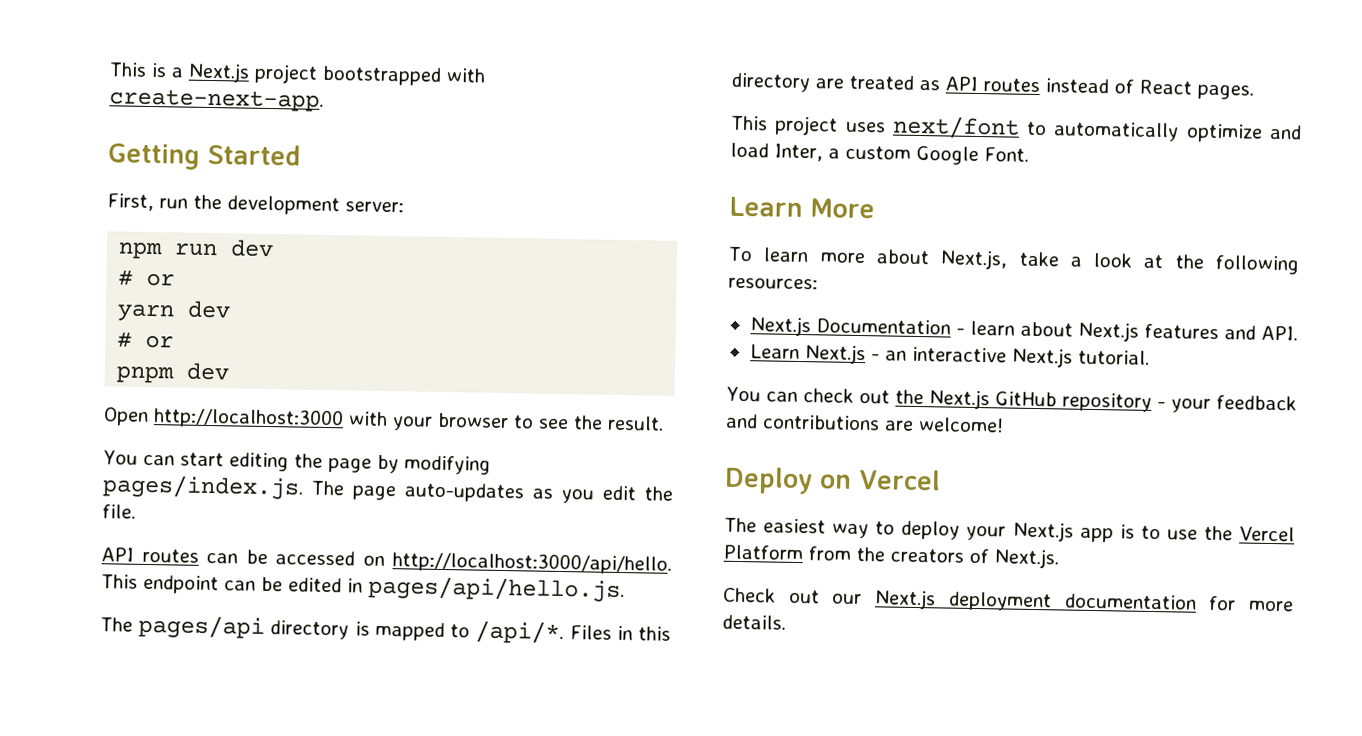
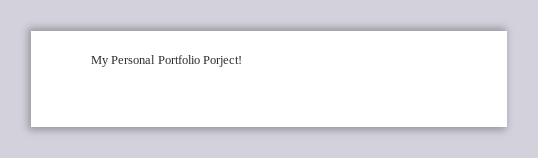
[109,62,486,86] [109,88,324,112] [108,143,301,170] [107,193,404,216] [118,239,275,260] [118,269,176,287] [117,300,232,322] [117,331,175,349] [116,362,231,384] [103,407,664,431] [103,450,491,475] [102,474,673,504] [102,504,136,519] [101,547,672,575] [101,574,625,603] [100,614,671,645] [731,72,1254,100] [731,115,1302,143] [730,142,1029,166] [729,196,875,219] [728,246,1299,275] [728,277,818,290] [749,316,1298,342] [749,344,1150,368] [726,386,1297,413] [725,413,1004,433] [724,466,941,495] [724,517,1296,543] [723,544,1059,569] [723,587,1294,612] [722,614,786,630] This is a Next.js project bootstrapped with create-next-app. // Getting Started // First, run the development server: // npm run dev // # or // yarn dev // # or // pnpm dev // Open http://localhost:3000 with your browser to see the result. // You can start editing the page by modifying pages/index.js. The page auto-updates as you edit the file. // API routes can be accessed on http://localhost:3000/api/hello. This endpoint can be edited in pages/api/hello.js. // The pages/api directory is mapped to /api/*. Files in this directory are treated as API routes instead of React pages. // This project uses next/font to automatically optimize and load Inter, a custom Google Font. // Learn More // To learn more about Next.js, take a look at the following resources: // Next.js Documentation - learn about Next.js features and API. // Learn Next.js - an interactive Next.js tutorial. // You can check out the Next.js GitHub repository - your feedback and contributions are welcome! // Deploy on Vercel // The easiest way to deploy your Next.js app is to use the Vercel Platform from the creators of Next.js. // Check out our Next.js deployment documentation for more details. -> [91,55,243,67] My Personal Portfolio Porject!

